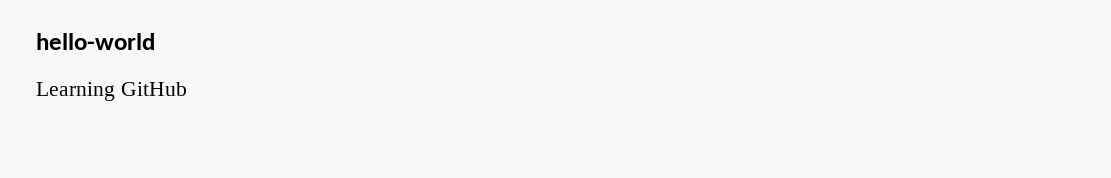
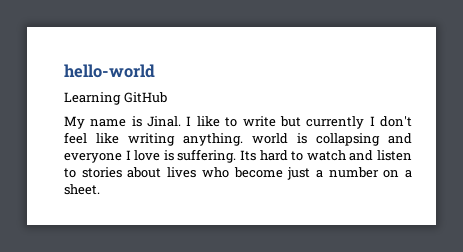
(187, 89) none -> [64,116,413,129] [64,132,412,146] [64,149,412,163] [64,167,412,180] [64,184,100,195] // My name is Jinal. I like to write but currently I don't feel like writing anything. world is collapsing and everyone I love is suffering. Its hard to watch and listen to stories about lives who become just a number on a sheet.

